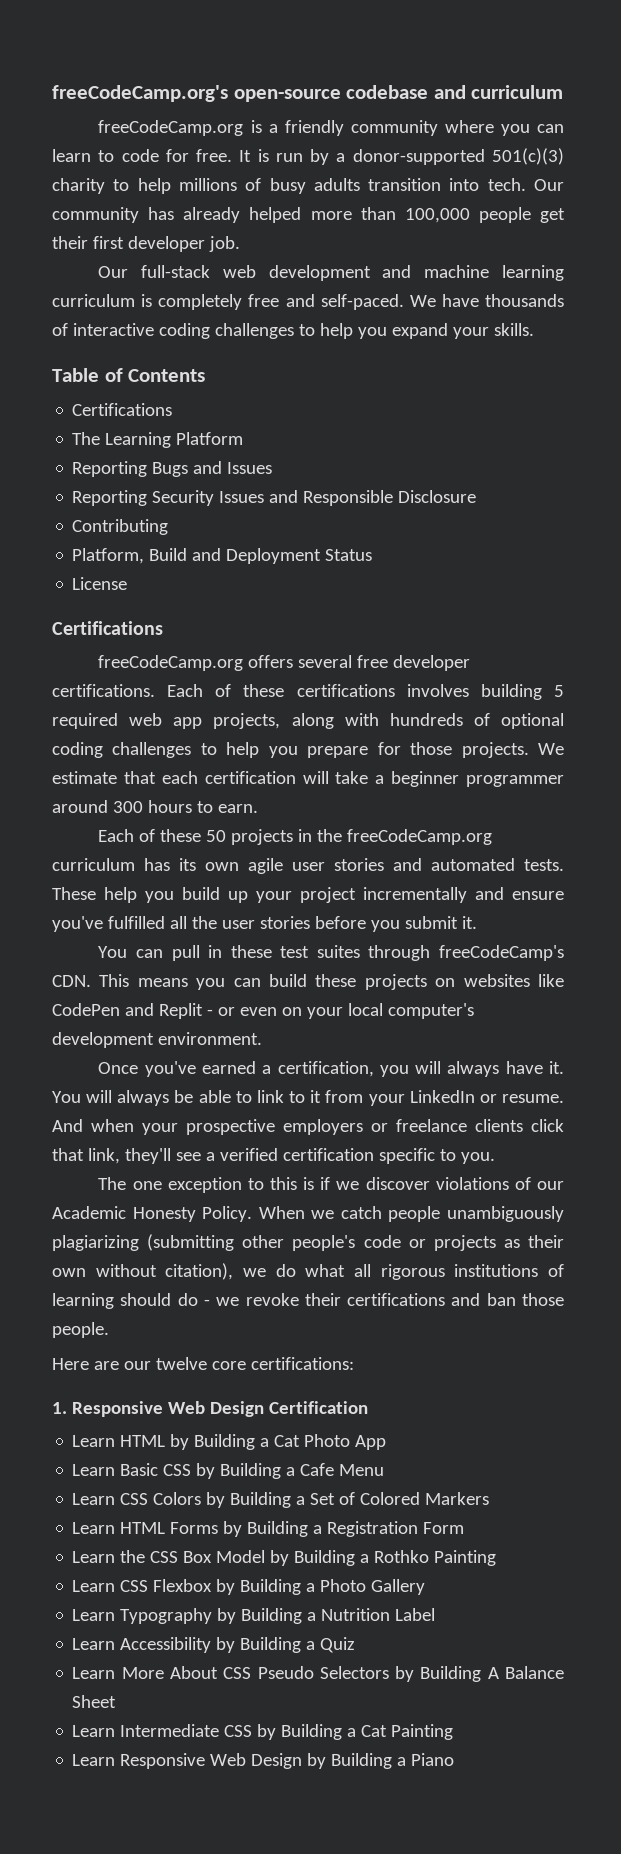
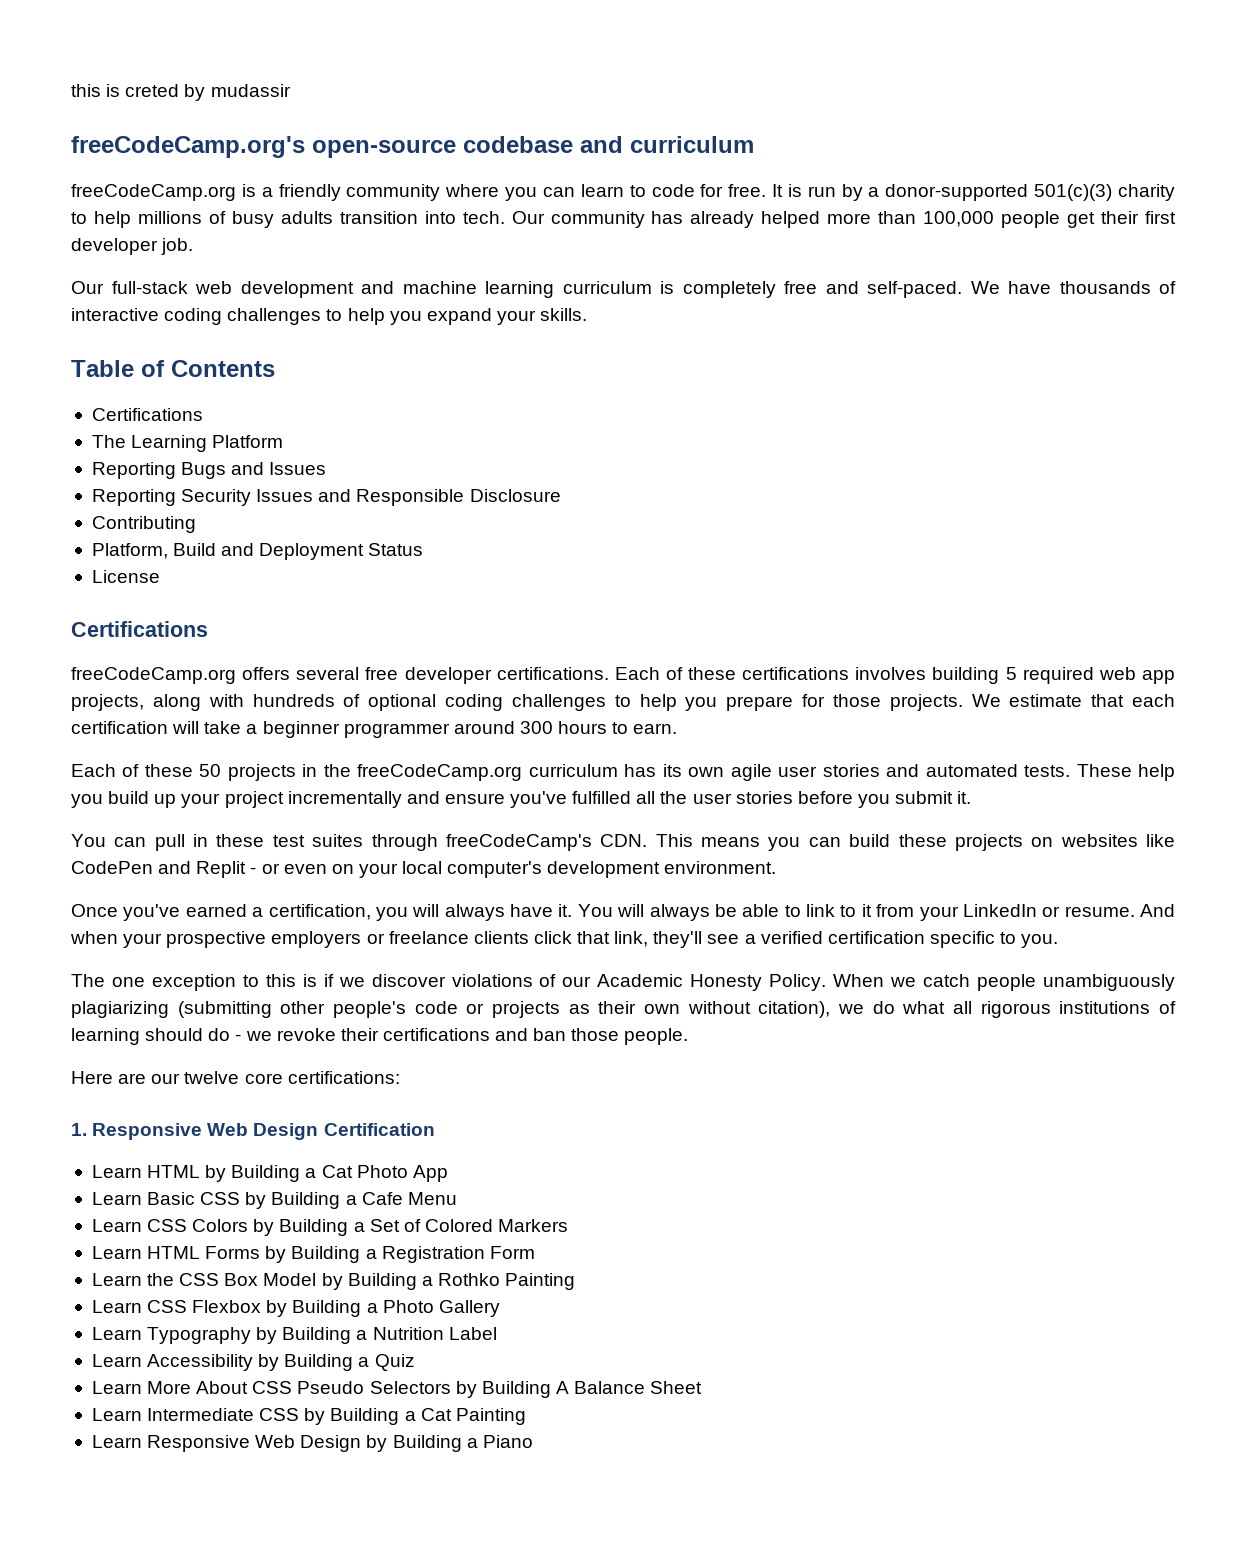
(52, 93) none -> [71,84,291,101] this is creted by mudassir //

